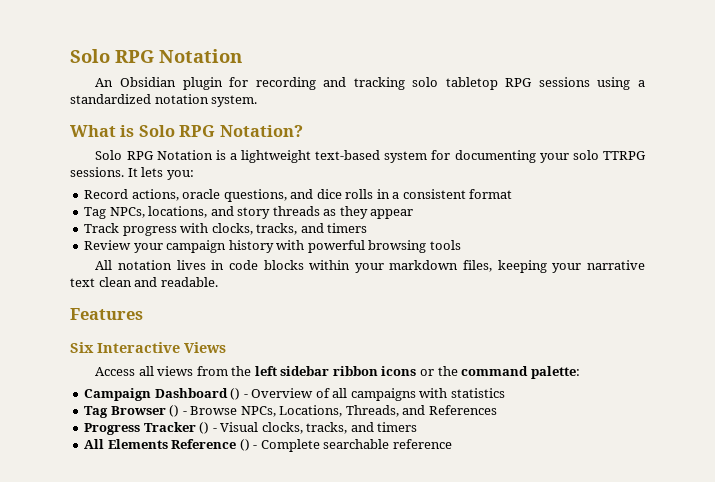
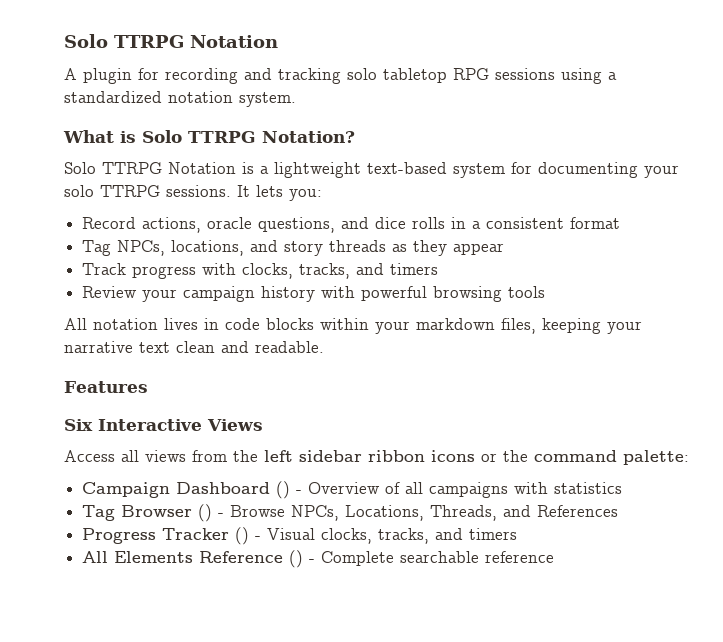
[70,49,154,63] Solo RPG -> [64,34,184,48] Solo TTRPG
[95,77,176,87] An Obsidian -> [64,68,77,80] A
[179,125,216,137] RPG -> [188,131,256,143] TTRPG
[126,151,154,160] RPG -> [102,162,162,174] TTRPG

